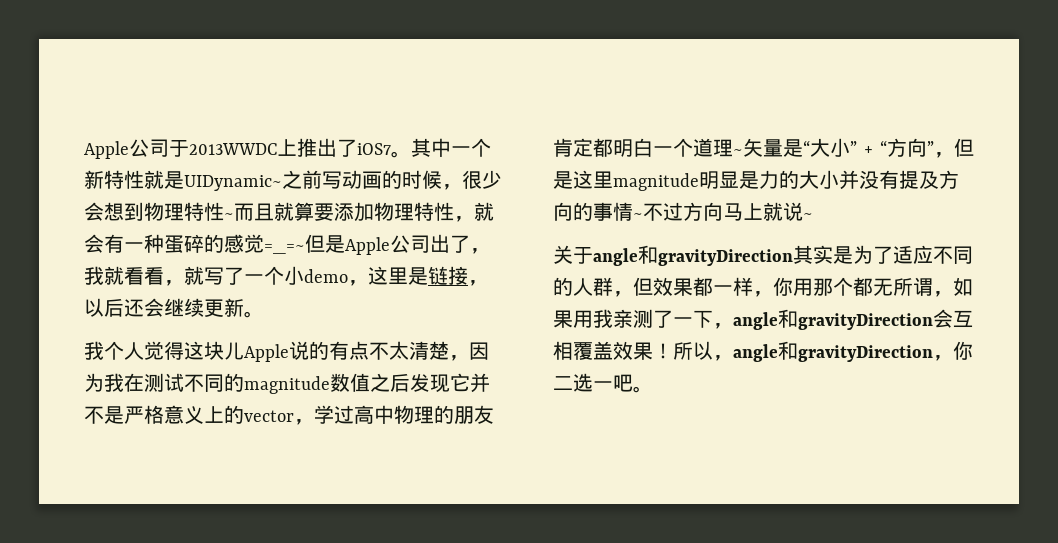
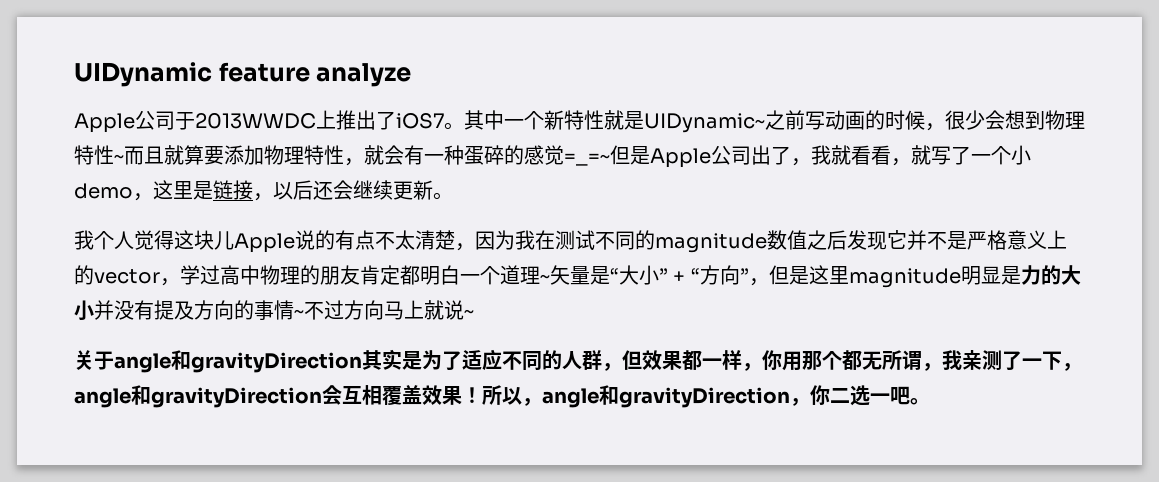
(84, 150) none -> [74,62,412,87] UIDynamic feature analyze //
[953,277,973,296] [553,310,593,328] 如果用 -> (942, 367) none

